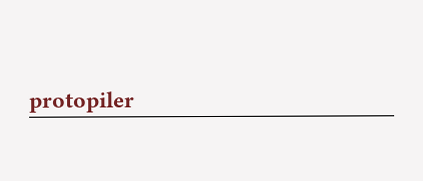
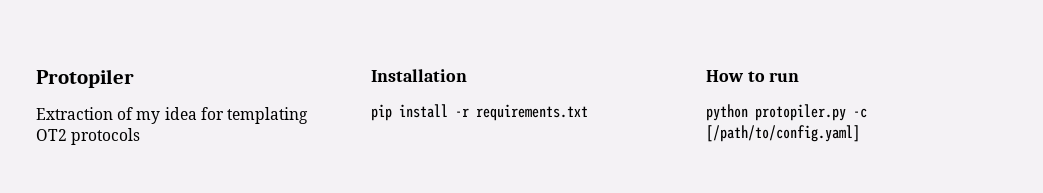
[29,91,135,113] protopiler -> [36,69,134,88] [36,107,308,124] [36,128,141,145] [371,69,467,82] [371,104,588,121] [706,70,800,82] [706,104,867,121] [706,125,860,142] Protopiler // Extraction of my idea for templating OT2 protocols // Installation // pip install -r requirements.txt // How to run // python protopiler.py -c [/path/to/config.yaml]

